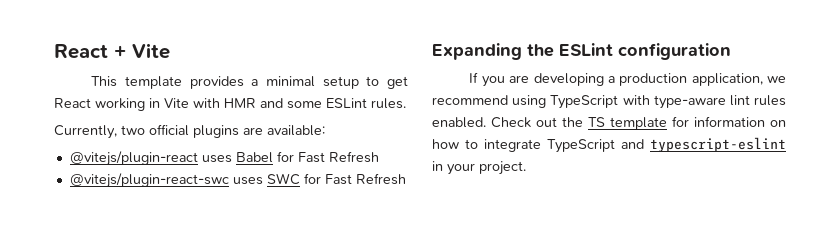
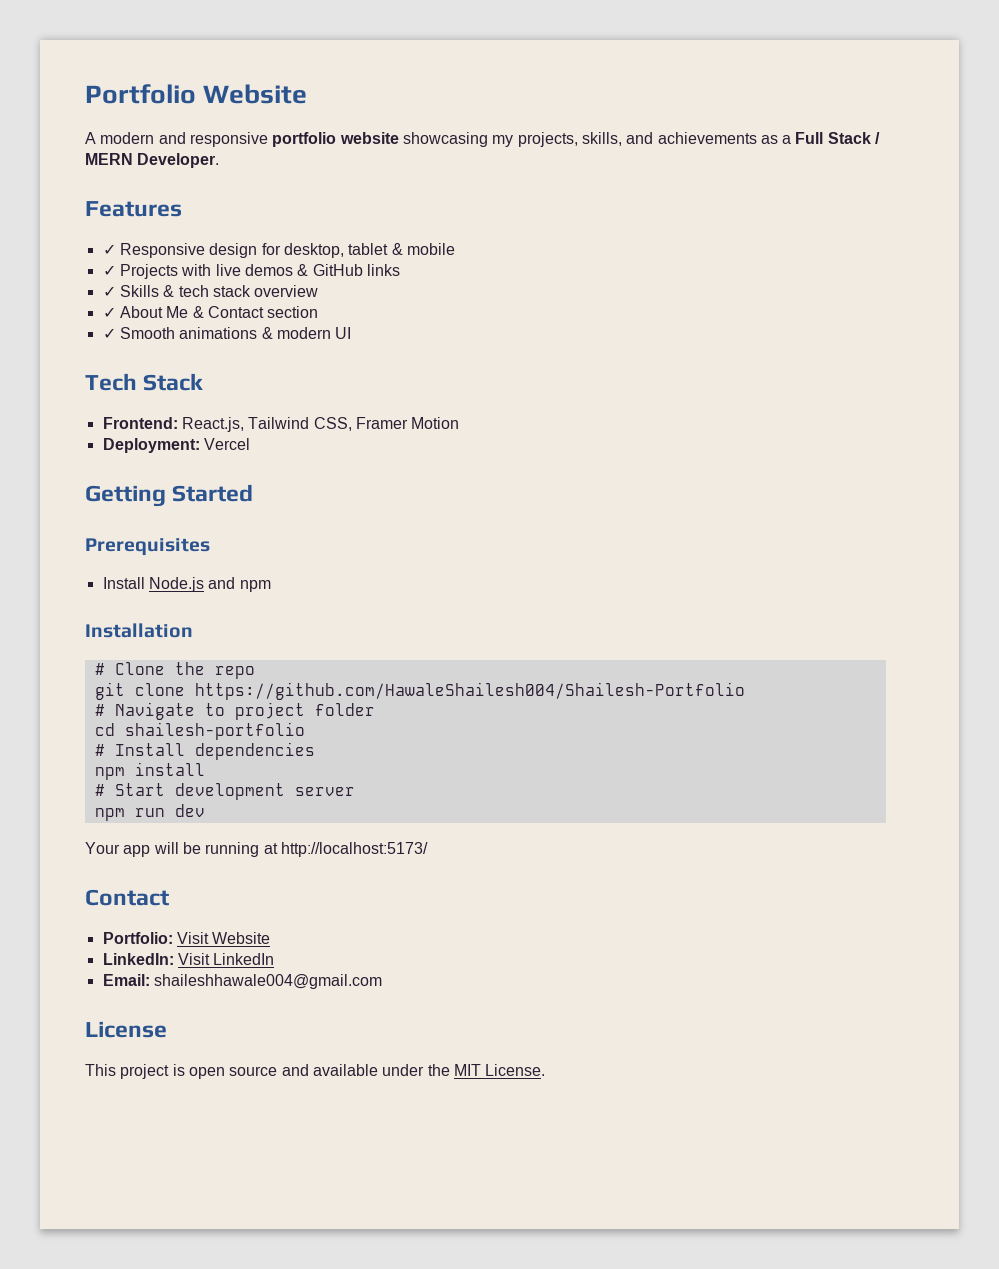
[54,43,170,59] [91,76,409,89] [54,98,406,111] [54,124,325,139] [69,151,379,166] [69,173,406,188] [432,43,731,60] [469,72,786,87] [432,95,786,109] [432,116,786,130] [432,137,786,153] [432,161,526,175] React + Vite // This template provides a minimal setup to get React working in Vite with HMR and some ESLint rules. // Currently, two official plugins are available: // @vitejs/plugin-react uses Babel for Fast Refresh // @vitejs/plugin-react-swc uses SWC for Fast Refresh // Expanding the ESLint configuration // If you are developing a production application, we recommend using TypeScript with type-aware lint rules enabled. Check out the TS template for information on how to integrate TypeScript and typescript-eslint in your project. -> [85,84,308,104] [85,132,881,147] [85,153,220,168] [85,201,182,217] [102,243,455,258] [102,264,400,279] [102,285,319,297] [102,306,319,318] [102,327,352,339] [85,373,204,391] [102,417,460,432] [102,438,250,453] [85,484,254,507] [85,538,210,556] [102,577,271,592] [85,623,193,638] [94,662,255,679] [94,682,745,700] [94,702,375,720] [94,722,305,740] [94,742,315,760] [94,762,205,780] [94,783,355,800] [94,804,205,821] [85,842,428,857] [85,889,169,906] [102,932,271,944] [102,953,275,965] [102,974,382,989] [85,1021,167,1038] [85,1064,546,1079] Portfolio Website // A modern and responsive portfolio website showcasing my projects, skills, and achievements as a Full Stack / MERN Developer. // Features // ✓ Responsive design for desktop, tablet & mobile // ✓ Projects with live demos & GitHub links // ✓ Skills & tech stack overview // ✓ About Me & Contact section // ✓ Smooth animations & modern UI // Tech Stack // Frontend: React.js, Tailwind CSS, Framer Motion // Deployment: Vercel // Getting Started // Prerequisites // Install Node.js and npm // Installation // # Clone the repo // git clone https://github.com/HawaleShailesh004/Shailesh-Portfolio // # Navigate to project folder // cd shailesh-portfolio // # Install dependencies // npm install // # Start development server // npm run dev // Your app will be running at http://localhost:5173/ // Contact // Portfolio: Visit Website // LinkedIn: Visit LinkedIn // Email: shaileshhawale004@gmail.com // License // This project is open source and available under the MIT License.

